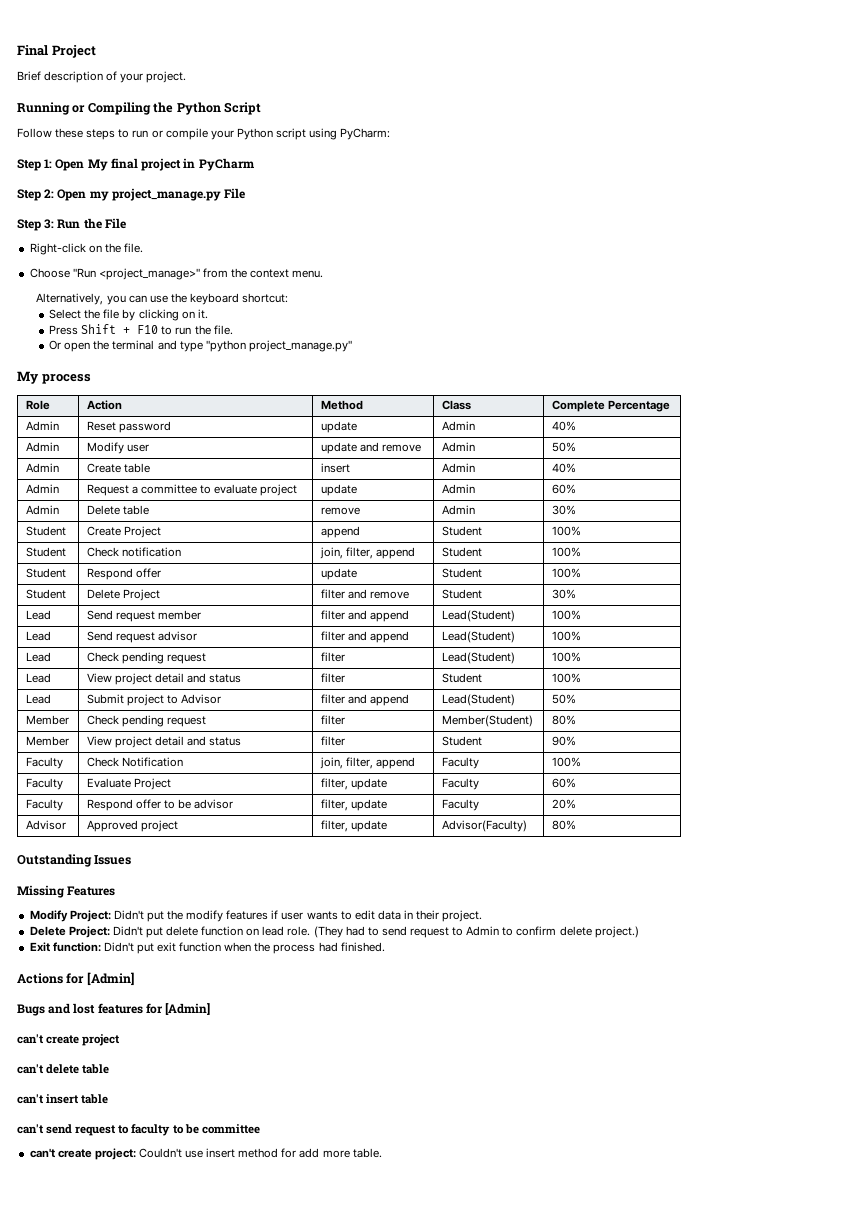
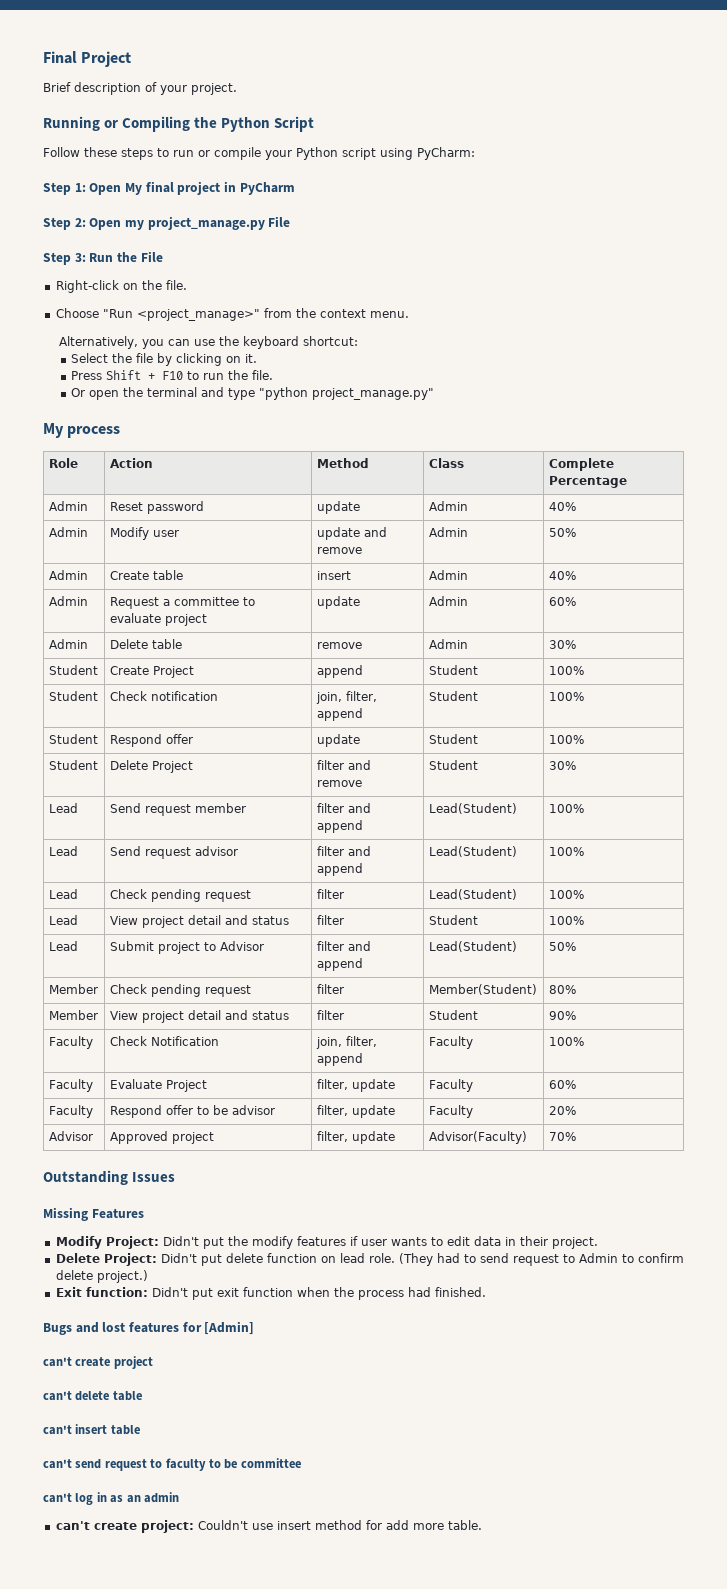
[551,820,576,830] 80% -> [548,1132,576,1141] 70%
[17,972,134,986] // Actions for [Admin] -> (486, 1292) none
(260, 1129) none -> [43,1492,179,1505] // can't log in as an admin

